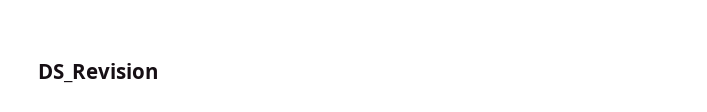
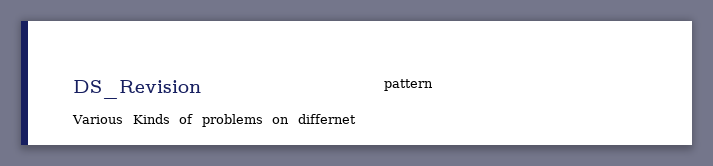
(158, 73) none -> [72,114,356,127] [384,79,433,91] // Various Kinds of problems on differnet pattern

